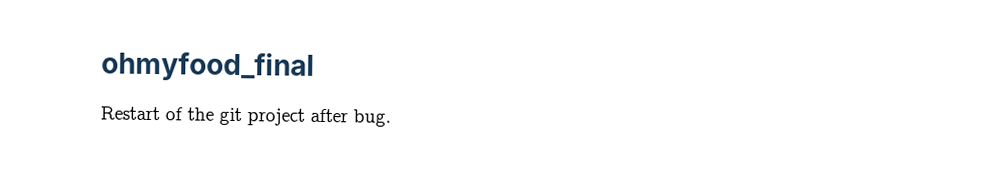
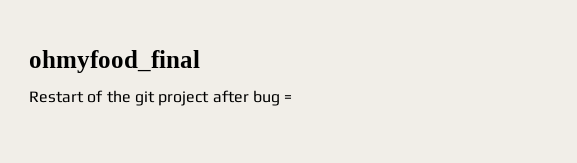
[353,109,391,127] bug. -> [252,90,293,106] bug =

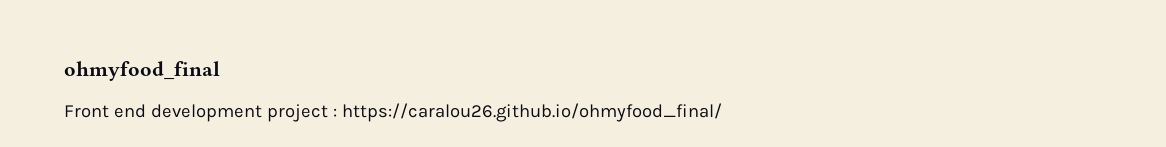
[29,90,293,106] Restart of the git project after bug = -> [64,103,722,122] Front end development project : https://caralou26.github.io/ohmyfood_final/

